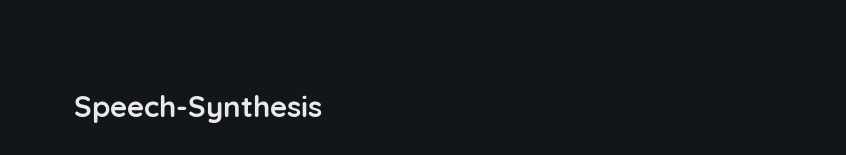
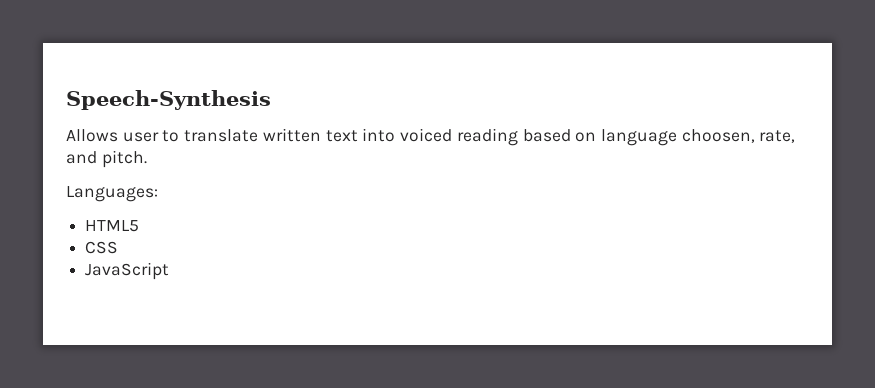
(322, 109) none -> [66,128,796,146] [66,150,147,168] [66,186,158,202] [85,220,140,232] [85,241,119,254] [85,262,170,280] // Allows user to translate written text into voiced reading based on language choosen, rate, and pitch. // Languages: // HTML5 // CSS // JavaScript

